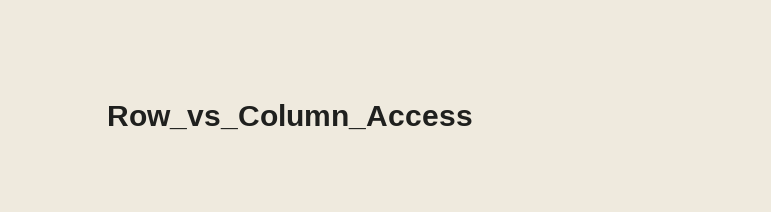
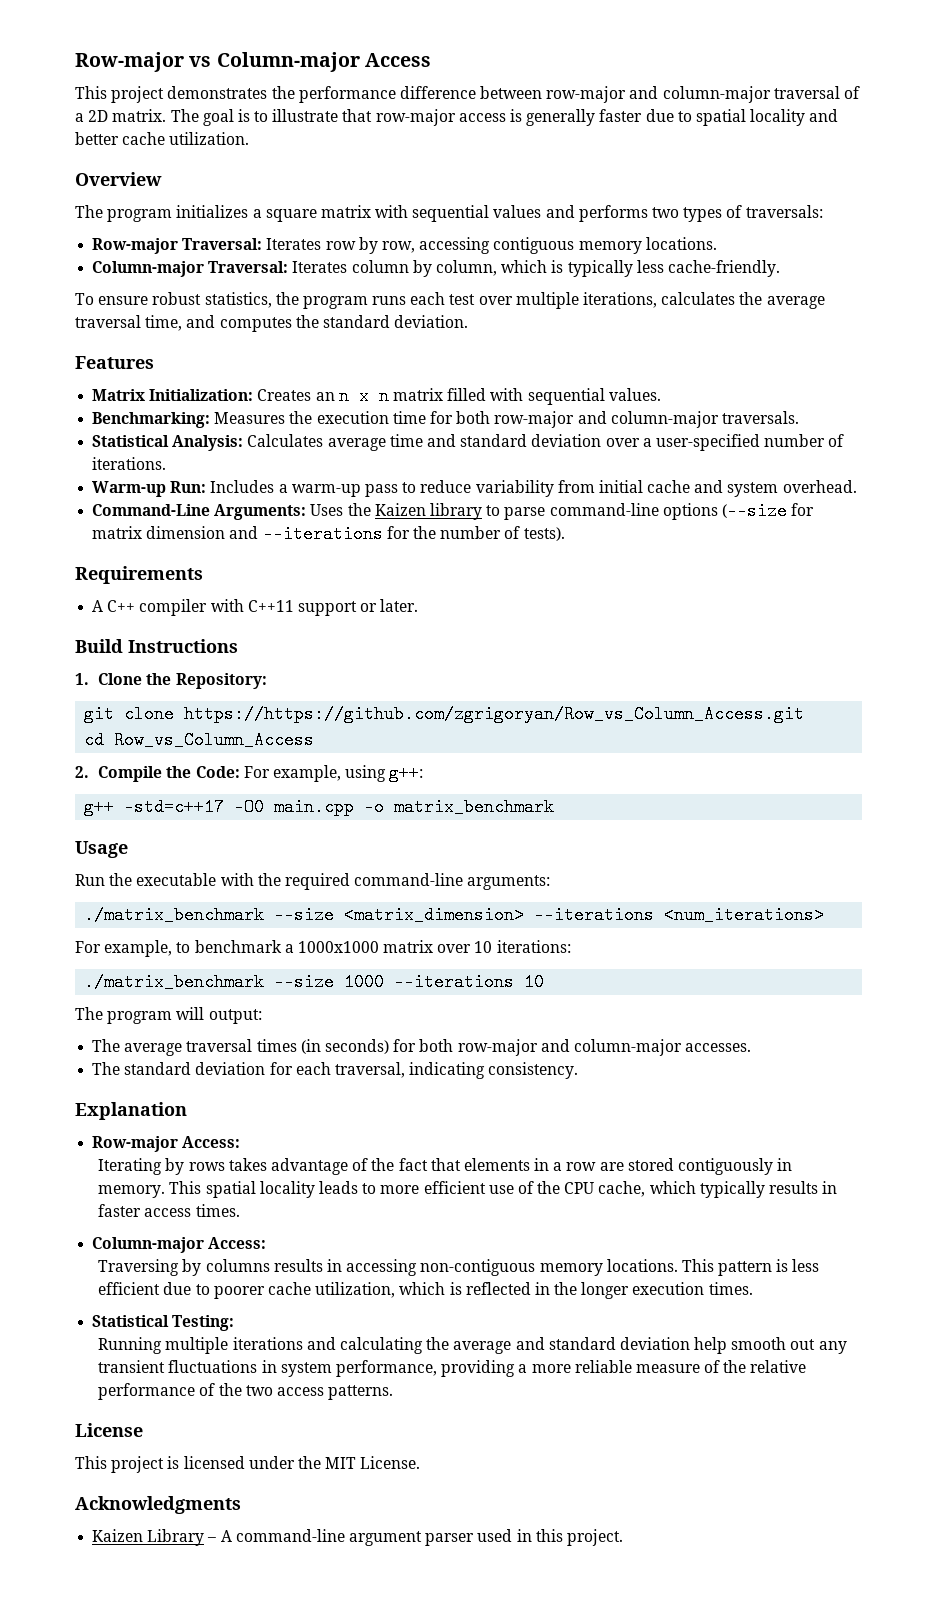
[107,104,473,130] Row_vs_Column_Access -> [75,52,431,72] [75,86,861,103] [75,109,839,126] [75,132,250,145] [75,172,162,186] [75,205,823,222] [92,237,717,254] [92,260,780,277] [75,292,825,309] [75,315,469,332] [75,356,154,369] [92,387,661,405] [92,411,799,428] [92,434,845,451] [92,457,167,470] [92,480,857,497] [92,502,815,520] [92,525,565,543] [75,566,203,584] [92,599,419,616] [75,639,238,653] [75,673,267,689] [84,705,805,723] [84,731,315,749] [75,764,424,782] [84,798,555,816] [75,841,128,858] [75,873,551,890] [84,906,825,924] [75,940,571,957] [84,973,545,991] [75,1007,262,1024] [92,1039,752,1056] [92,1062,579,1079] [75,1102,187,1120] [92,1136,241,1152] [98,1158,793,1175] [98,1181,838,1198] [98,1204,240,1217] [92,1237,267,1253] [98,1259,820,1276] [98,1282,753,1299] [92,1315,235,1331] [98,1337,847,1354] [98,1360,807,1377] [98,1383,394,1400] [75,1423,143,1437] [75,1456,421,1473] [75,1496,241,1514] [92,1529,623,1546] Row-major vs Column-major Access // This project demonstrates the performance difference between row-major and column-major traversal of a 2D matrix. The goal is to illustrate that row-major access is generally faster due to spatial locality and better cache utilization. // Overview // The program initializes a square matrix with sequential values and performs two types of traversals: // Row-major Traversal: Iterates row by row, accessing contiguous memory locations. // Column-major Traversal: Iterates column by column, which is typically less cache-friendly. // To ensure robust statistics, the program runs each test over multiple iterations, calculates the average traversal time, and computes the standard deviation. // Features // Matrix Initialization: Creates an n x n matrix filled with sequential values. // Benchmarking: Measures the execution time for both row-major and column-major traversals. // Statistical Analysis: Calculates average time and standard deviation over a user-specified number of iterations. // Warm-up Run: Includes a warm-up pass to reduce variability from initial cache and system overhead. // Command-Line Arguments: Uses the Kaizen library to parse command-line options (--size for matrix dimension and --iterations for the number of tests). // Requirements // A C++ compiler with C++11 support or later. // Build Instructions // 1. Clone the Repository: // git clone https://https://github.com/zgrigoryan/Row_vs_Column_Access.git // cd Row_vs_Column_Access // 2. Compile the Code: For example, using g++: // g++ -std=c++17 -O0 main.cpp -o matrix_benchmark // Usage // Run the executable with the required command-line arguments: // ./matrix_benchmark --size <matrix_dimension> --iterations <num_iterations> // For example, to benchmark a 1000x1000 matrix over 10 iterations: // ./matrix_benchmark --size 1000 --iterations 10 // The program will output: // The average traversal times (in seconds) for both row-major and column-major accesses. // The standard deviation for each traversal, indicating consistency. // Explanation // Row-major Access: // Iterating by rows takes advantage of the fact that elements in a row are stored contiguously in memory. This spatial locality leads to more efficient use of the CPU cache, which typically results in faster access times. // Column-major Access: // Traversing by columns results in accessing non-contiguous memory locations. This pattern is less efficient due to poorer cache utilization, which is reflected in the longer execution times. // Statistical Testing: // Running multiple iterations and calculating the average and standard deviation help smooth out any transient fluctuations in system performance, providing a more reliable measure of the relative performance of the two access patterns. // License // This project is licensed under the MIT License. // Acknowledgments // Kaizen Library – A command-line argument parser used in this project.

